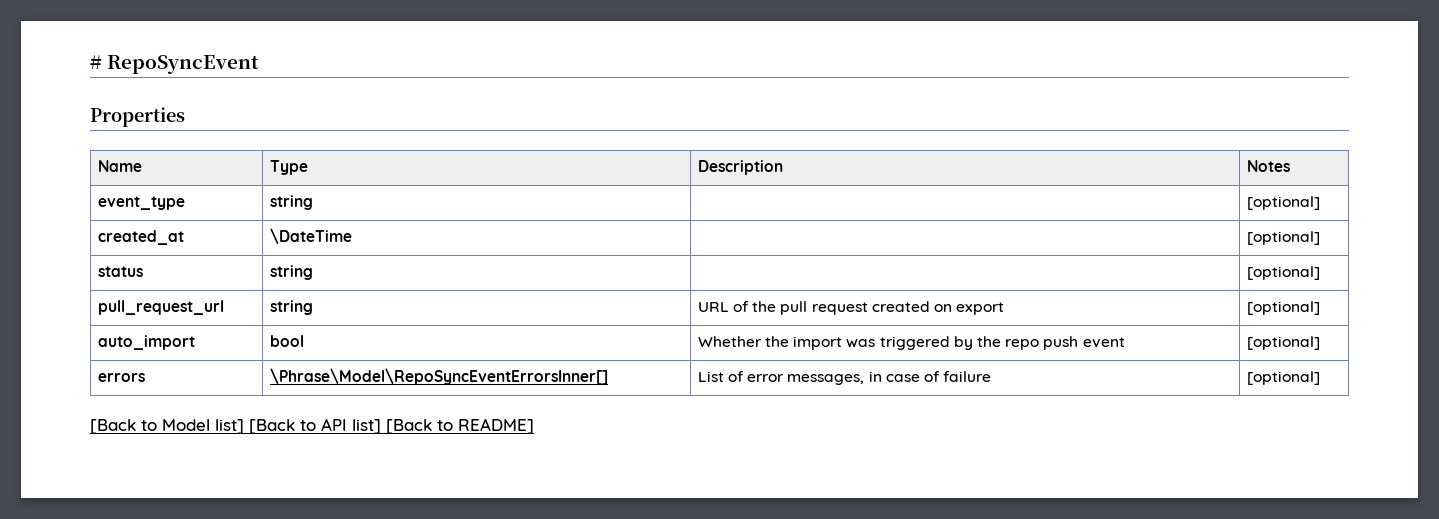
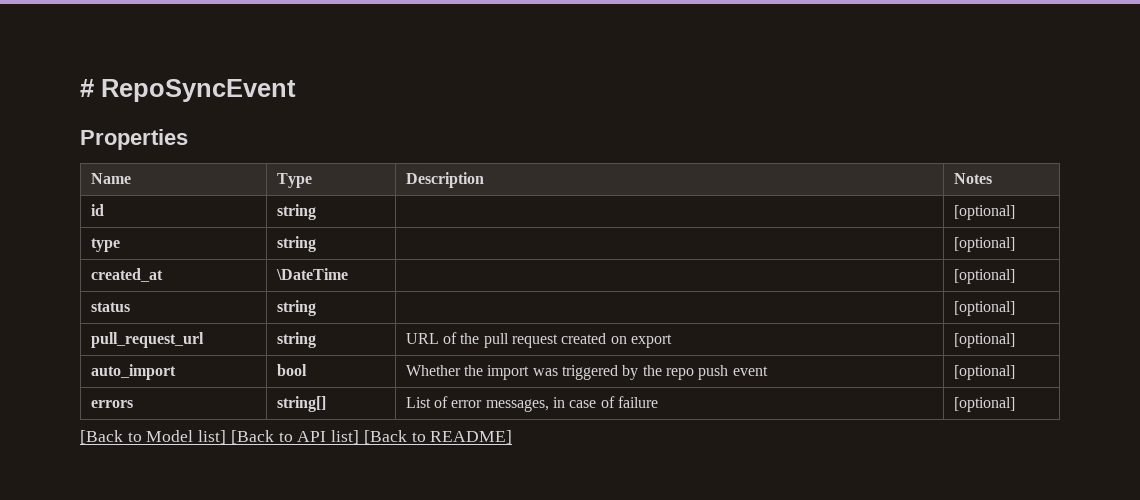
[97,196,185,210] event_type -> [90,204,104,216] [276,204,316,220] [953,205,1015,220] [90,238,120,252] id | string | | [optional] // type
[269,368,608,385] \Phrase\Model\RepoSyncEventErrorsInner[] -> [276,396,326,412] string[]

